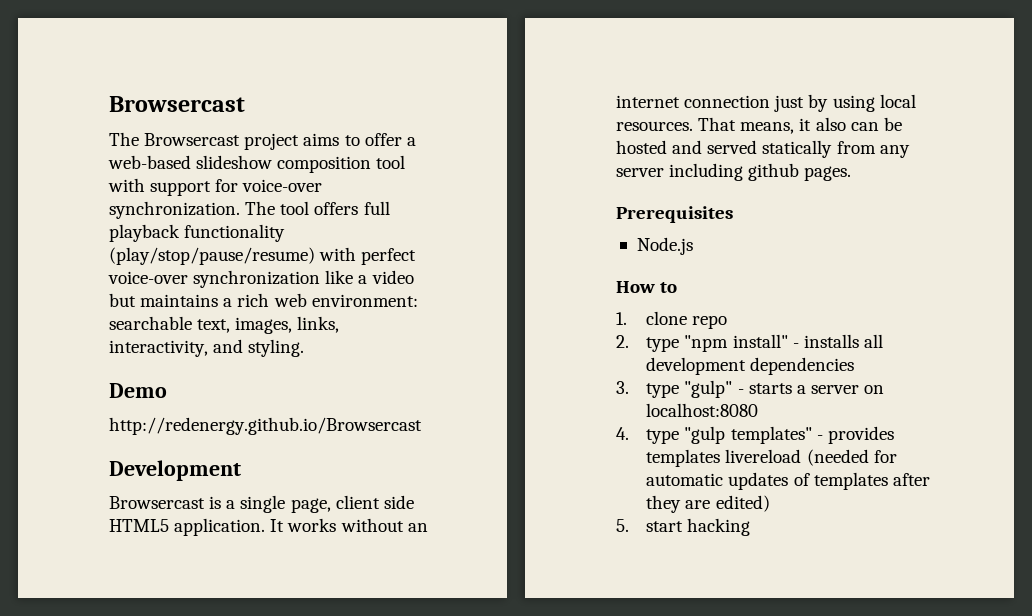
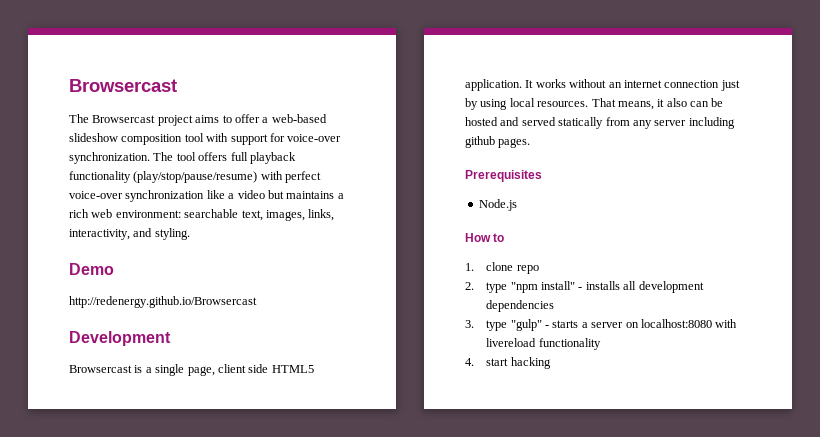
[616,426,894,444] [646,449,897,467] [646,472,930,490] [646,495,770,513] [616,519,629,532] // 4. type "gulp templates" - provides templates livereload (needed for automatic updates of templates after they are edited) // 5. -> [715,319,738,328] [486,338,601,350] [465,358,474,366] with livereload functionality // 4.

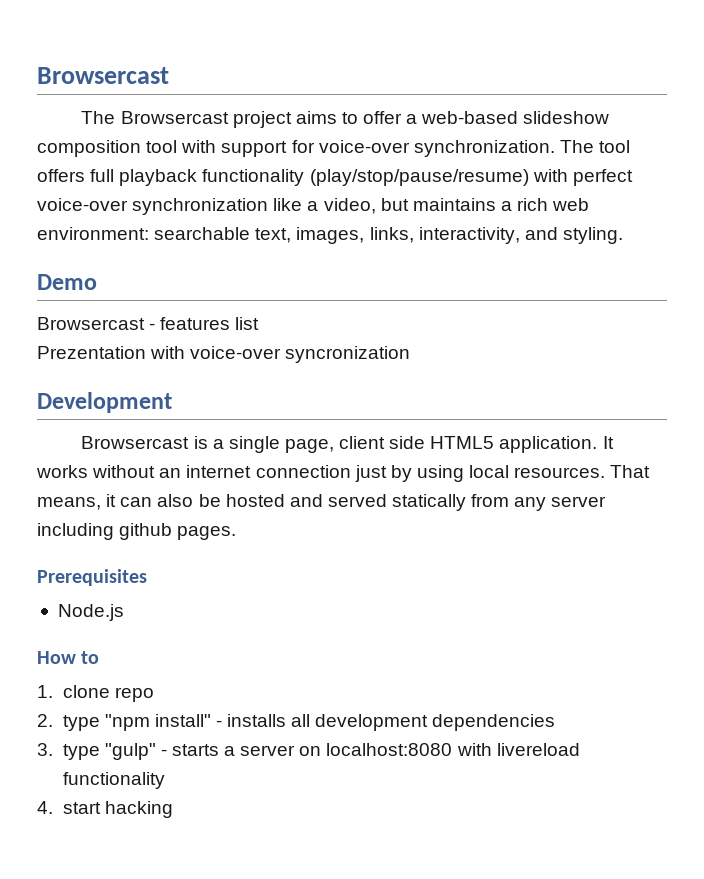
[237,190,265,199] video -> [323,198,376,214] video,
[69,296,257,308] http://redenergy.github.io/Browsercast -> [37,317,260,330] [37,346,411,363] Browsercast - features list // Prezentation with voice-over syncronization
[666,98,709,107] also can -> [120,494,194,507] can also

